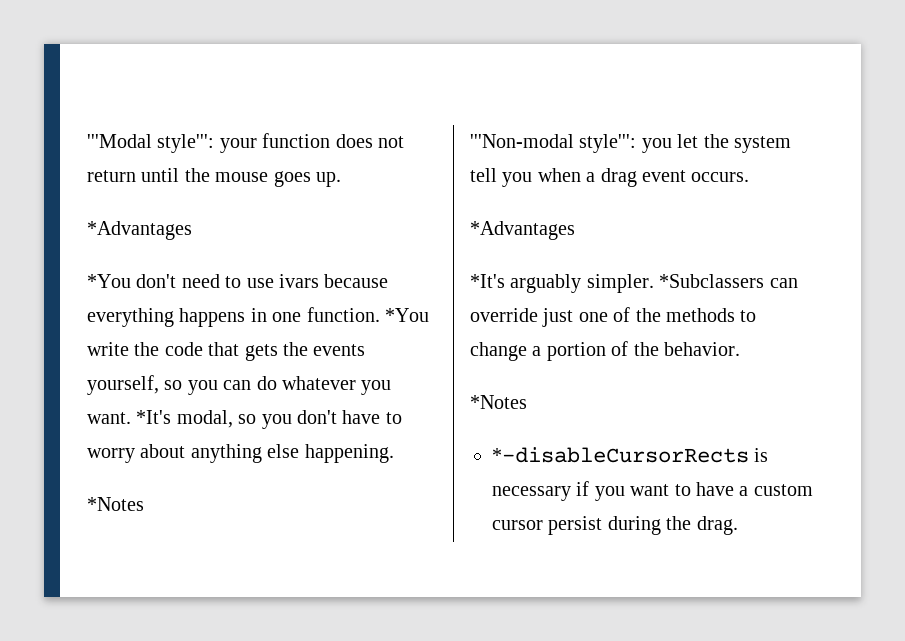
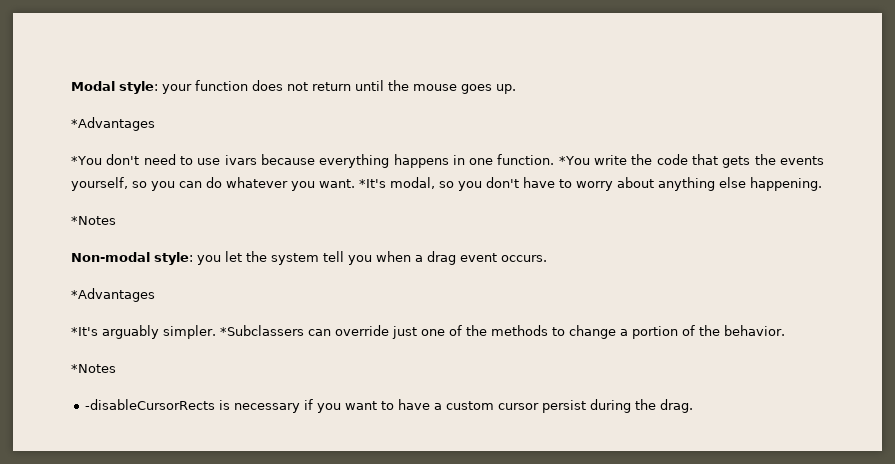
[87,134,215,153] '''Modal style''': -> [71,81,158,94] Modal style:
[470,134,637,153] '''Non-modal style''': -> [71,252,193,265] Non-modal style:
[492,447,749,463] *-disableCursorRects -> [85,399,216,410] -disableCursorRects

